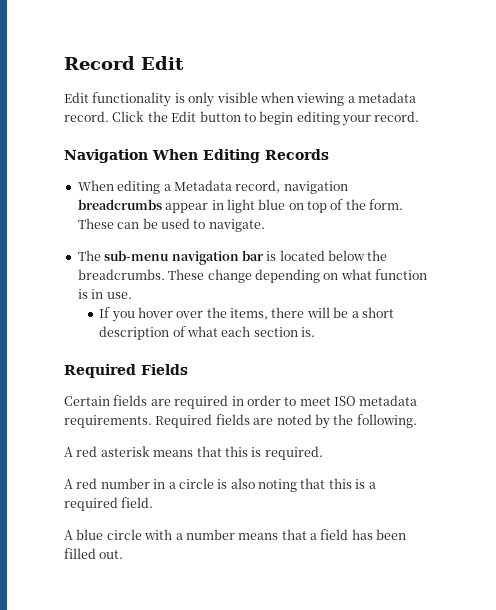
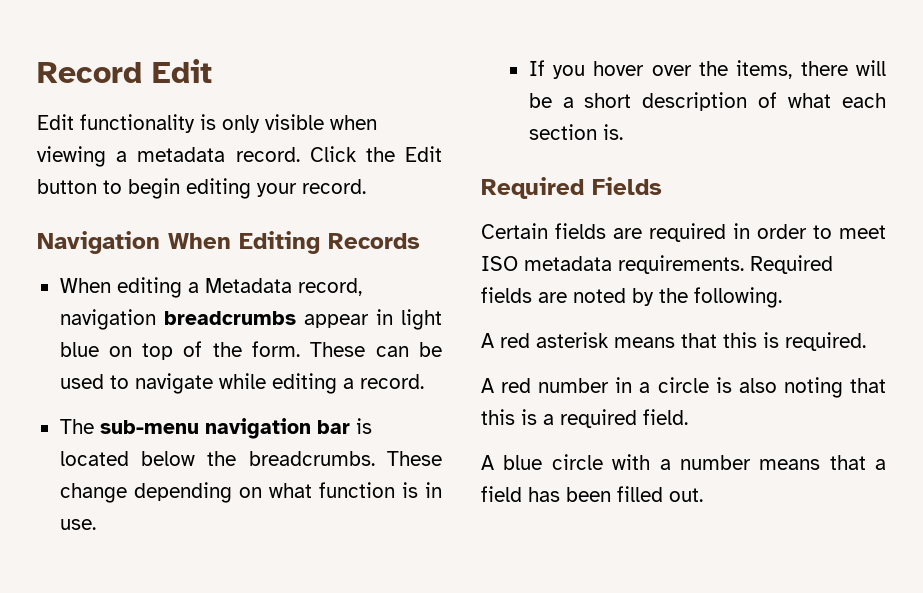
[208,219,265,232] navigate. -> [134,373,424,394] navigate while editing a record.

